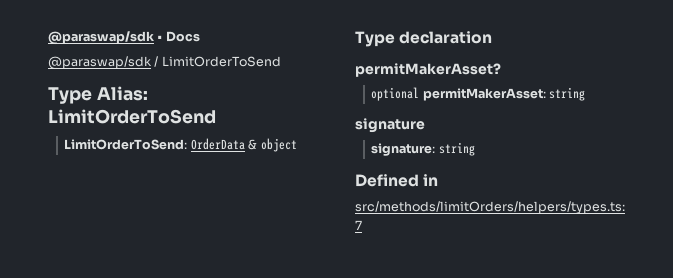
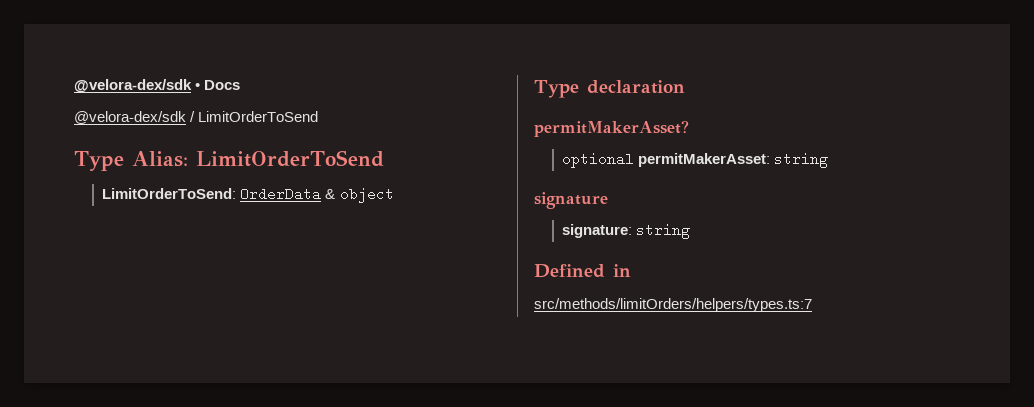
[48,31,154,45] @paraswap/sdk -> [74,79,192,93] @velora-dex/sdk
[48,56,152,70] @paraswap/sdk -> [74,111,186,124] @velora-dex/sdk

